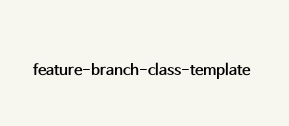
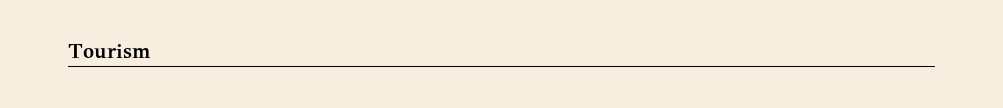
[33,62,251,79] feature-branch-class-template -> [68,44,151,59] Tourism

